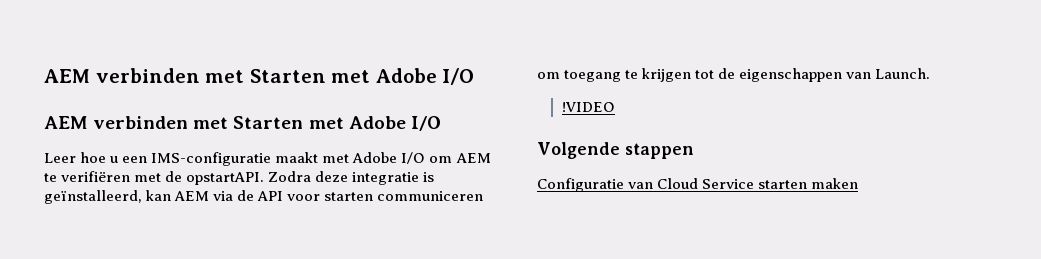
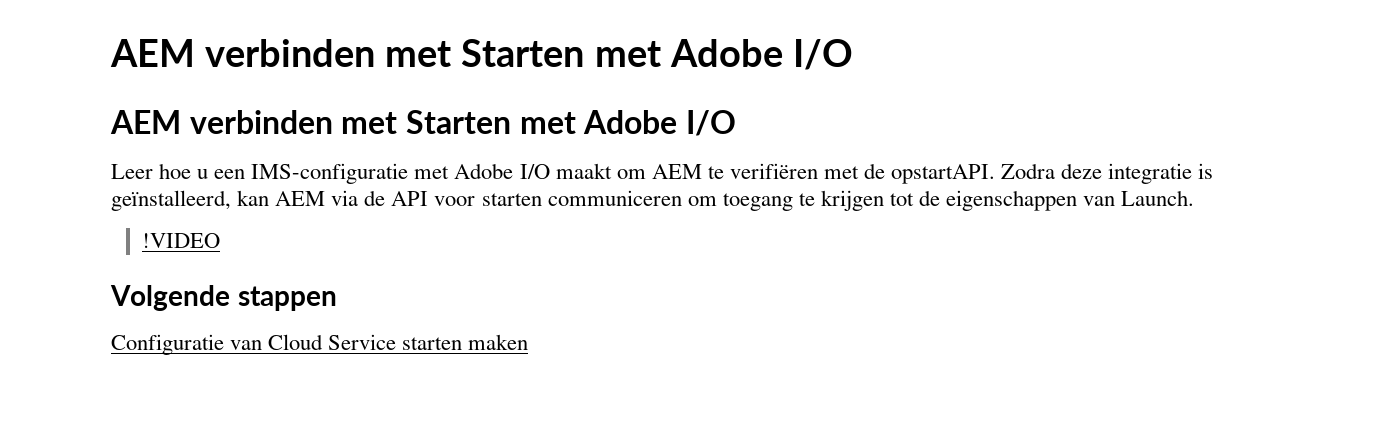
[275,152,426,164] maakt met Adobe I/O -> [414,163,612,179] met Adobe I/O maakt

